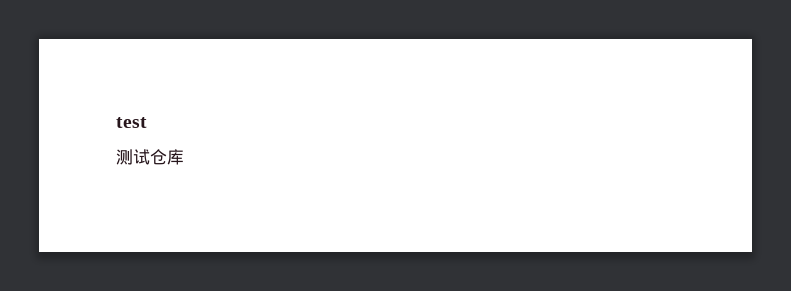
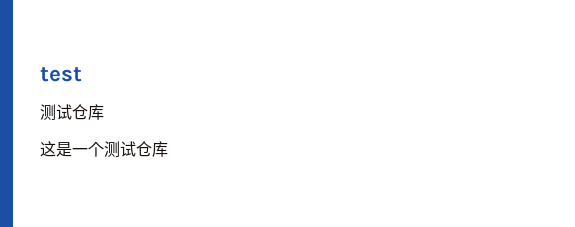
(184, 157) none -> [40,141,168,158] // 这是一个测试仓库

